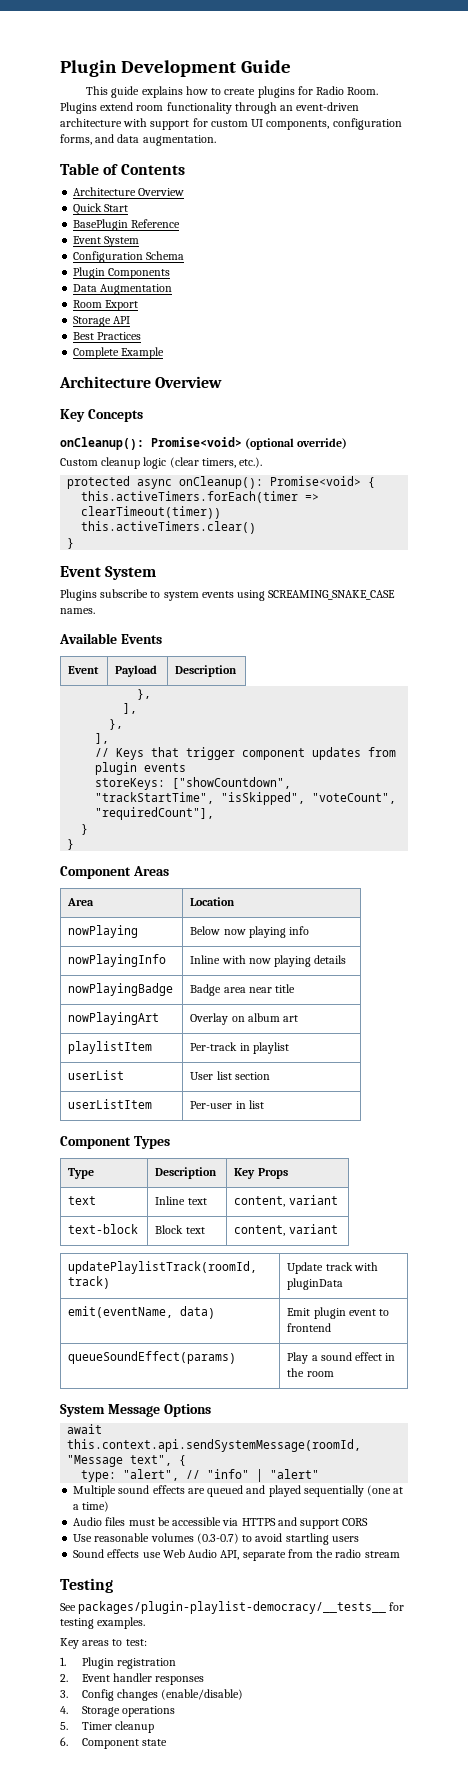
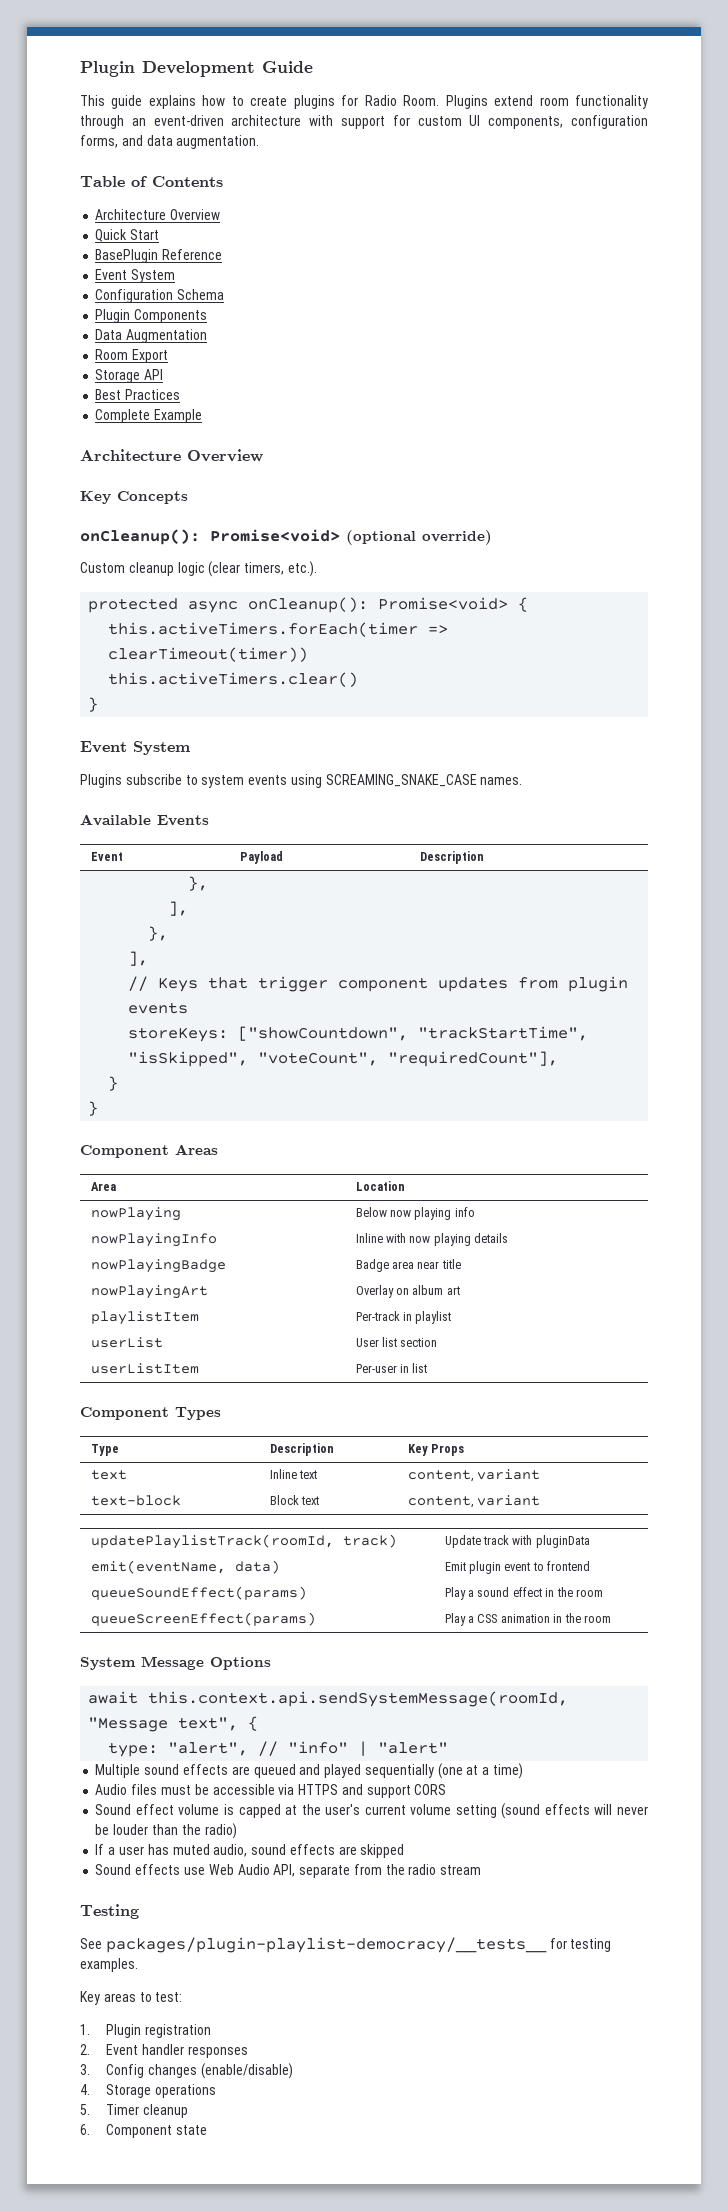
(334, 1374) none -> [90,1612,316,1626] [444,1613,611,1626] // queueScreenEffect(params) | Play a CSS animation in the room
[73,1533,359,1545] Use reasonable volumes (0.3-0.7) to avoid startling users -> [95,1803,648,1819] [95,1823,237,1839] [95,1844,405,1858] Sound effect volume is capped at the user's current volume setting (sound effects will never be louder than the radio) // If a user has muted audio, sound effects are skipped

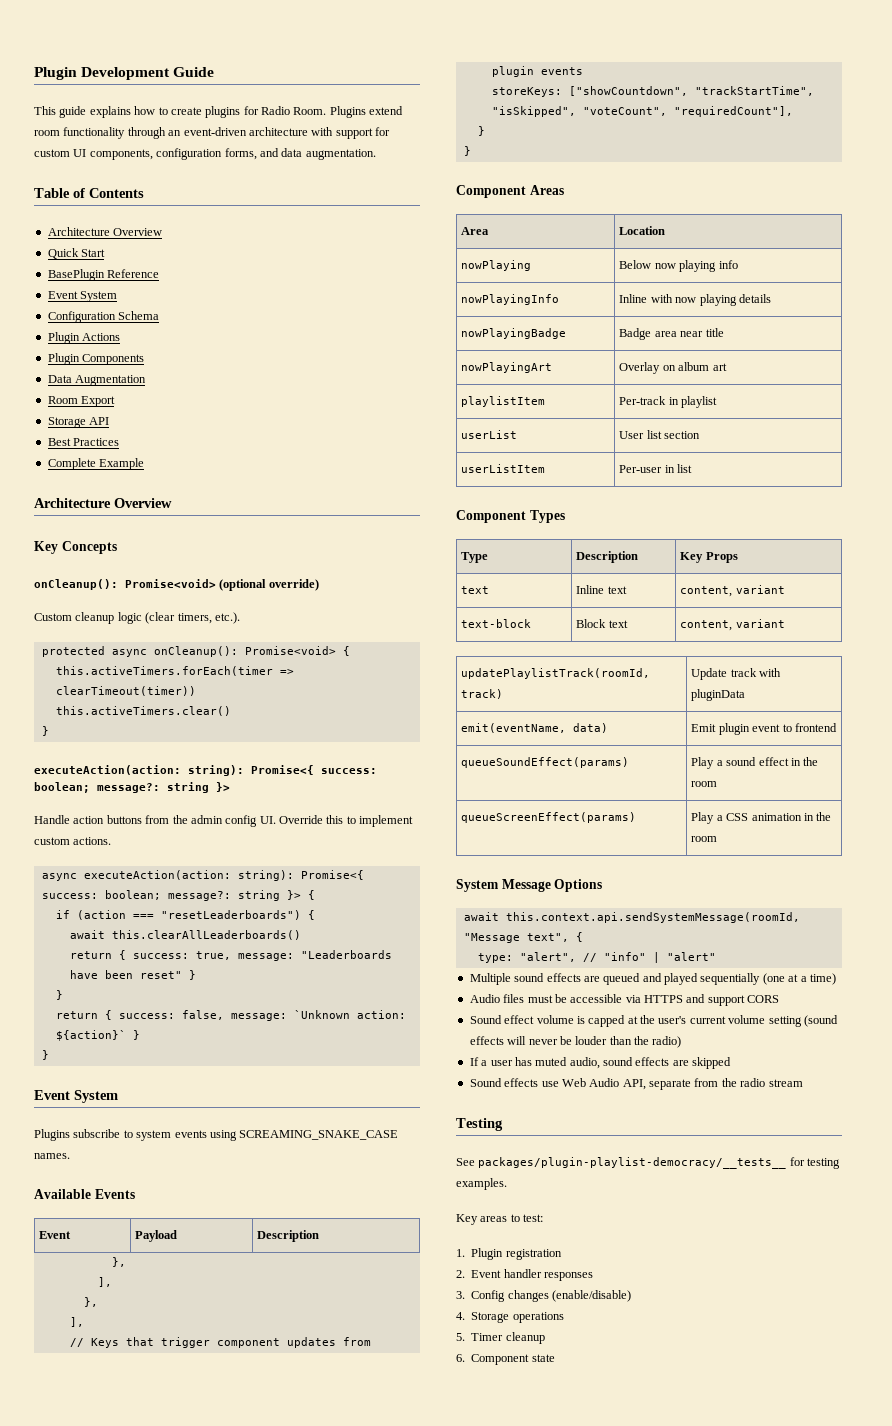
(225, 294) none -> [47,332,121,344] // Plugin Actions
(99, 704) none -> [34,765,377,776] [34,782,230,793] [34,815,414,827] [34,837,112,845] [41,870,364,881] [41,890,315,901] [55,910,315,920] [69,930,301,940] [69,950,392,961] [69,970,196,980] [55,990,63,1000] [55,1010,406,1021] [55,1030,140,1041] [41,1050,49,1060] // executeAction(action: string): Promise<{ success: boolean; message?: string }> // Handle action buttons from the admin config UI. Override this to implement custom actions. // async executeAction(action: string): Promise<{ success: boolean; message?: string }> { // if (action === "resetLeaderboards") { // await this.clearAllLeaderboards() // return { success: true, message: "Leaderboards have been reset" } // } // return { success: false, message: `Unknown action: ${action}` } // }

